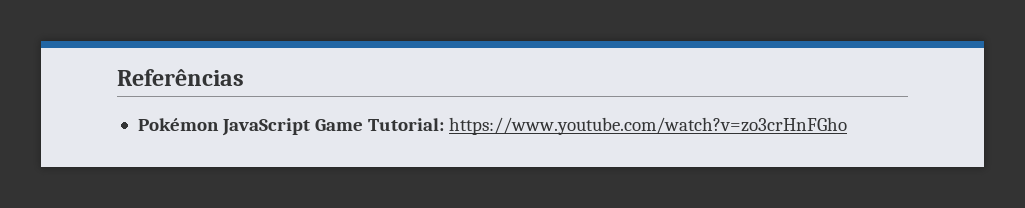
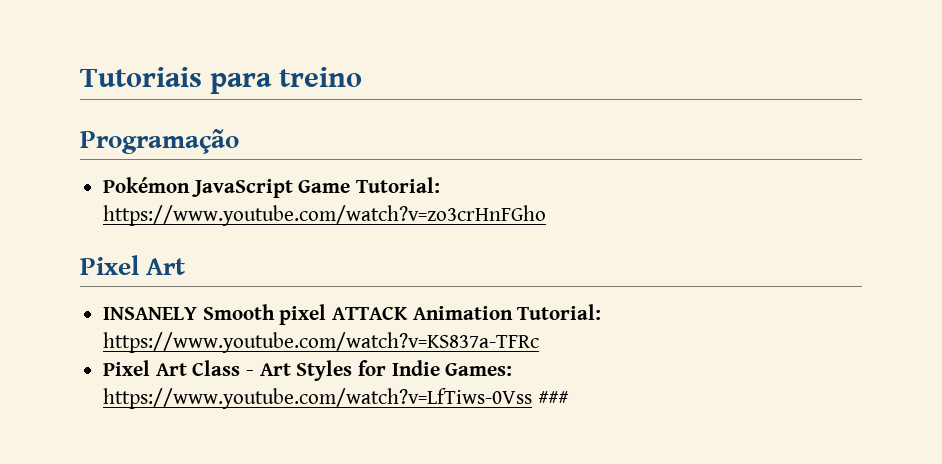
[117,69,244,86] Referências -> [80,67,362,94] [80,129,239,154] Tutoriais para treino // Programação
(848, 126) none -> [80,255,186,275] [103,304,602,325] [103,332,540,353] [103,360,513,381] [103,388,569,409] // Pixel Art // INSANELY Smooth pixel ATTACK Animation Tutorial: https://www.youtube.com/watch?v=KS837a-TFRc // Pixel Art Class - Art Styles for Indie Games: https://www.youtube.com/watch?v=LfTiws-0Vss ###

